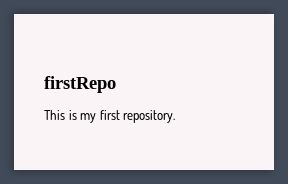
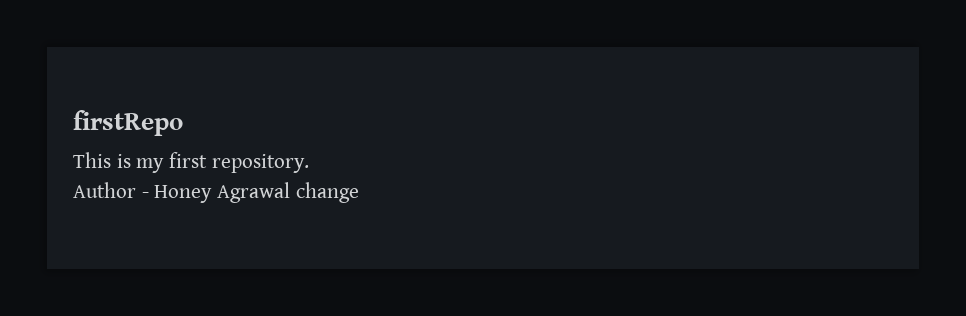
(176, 116) none -> [73,182,359,203] // Author - Honey Agrawal change

